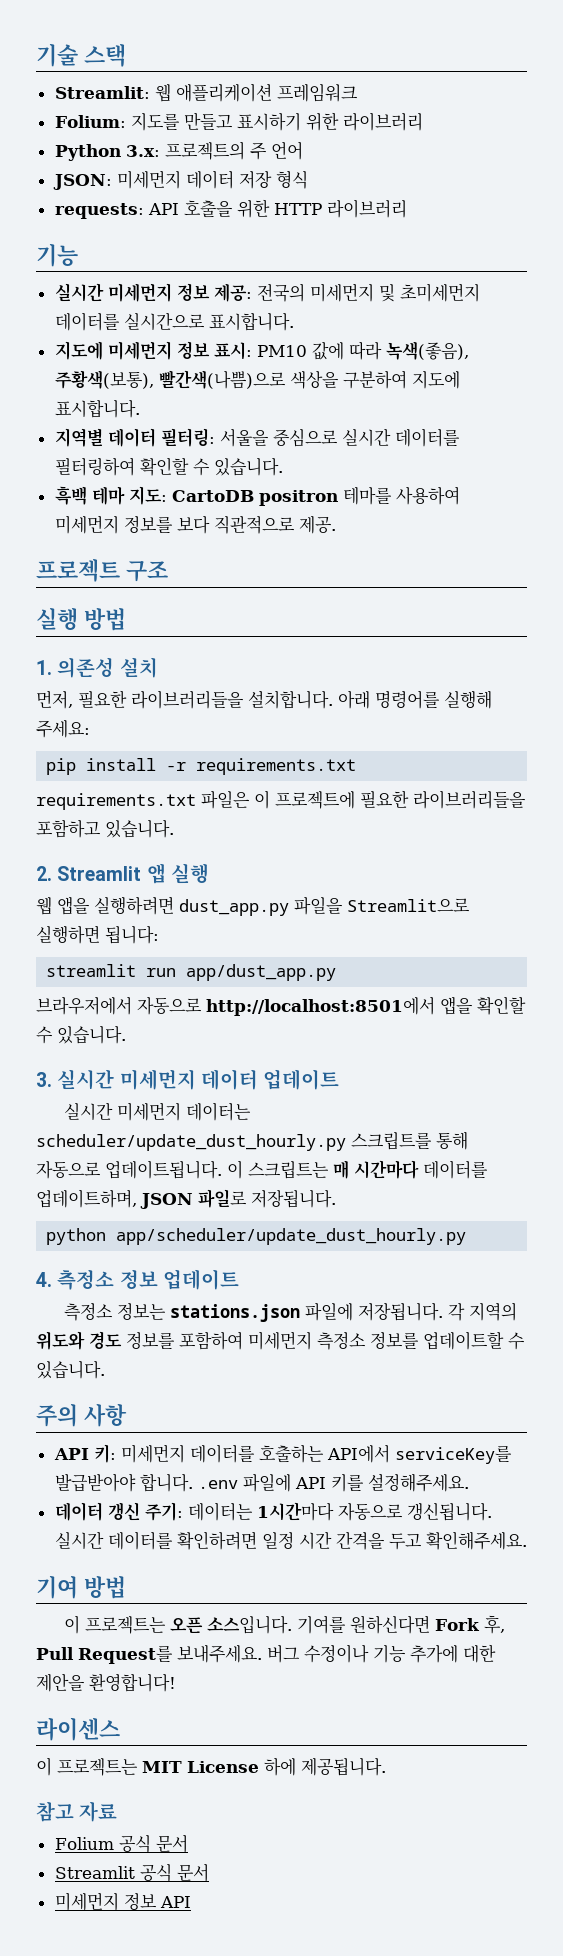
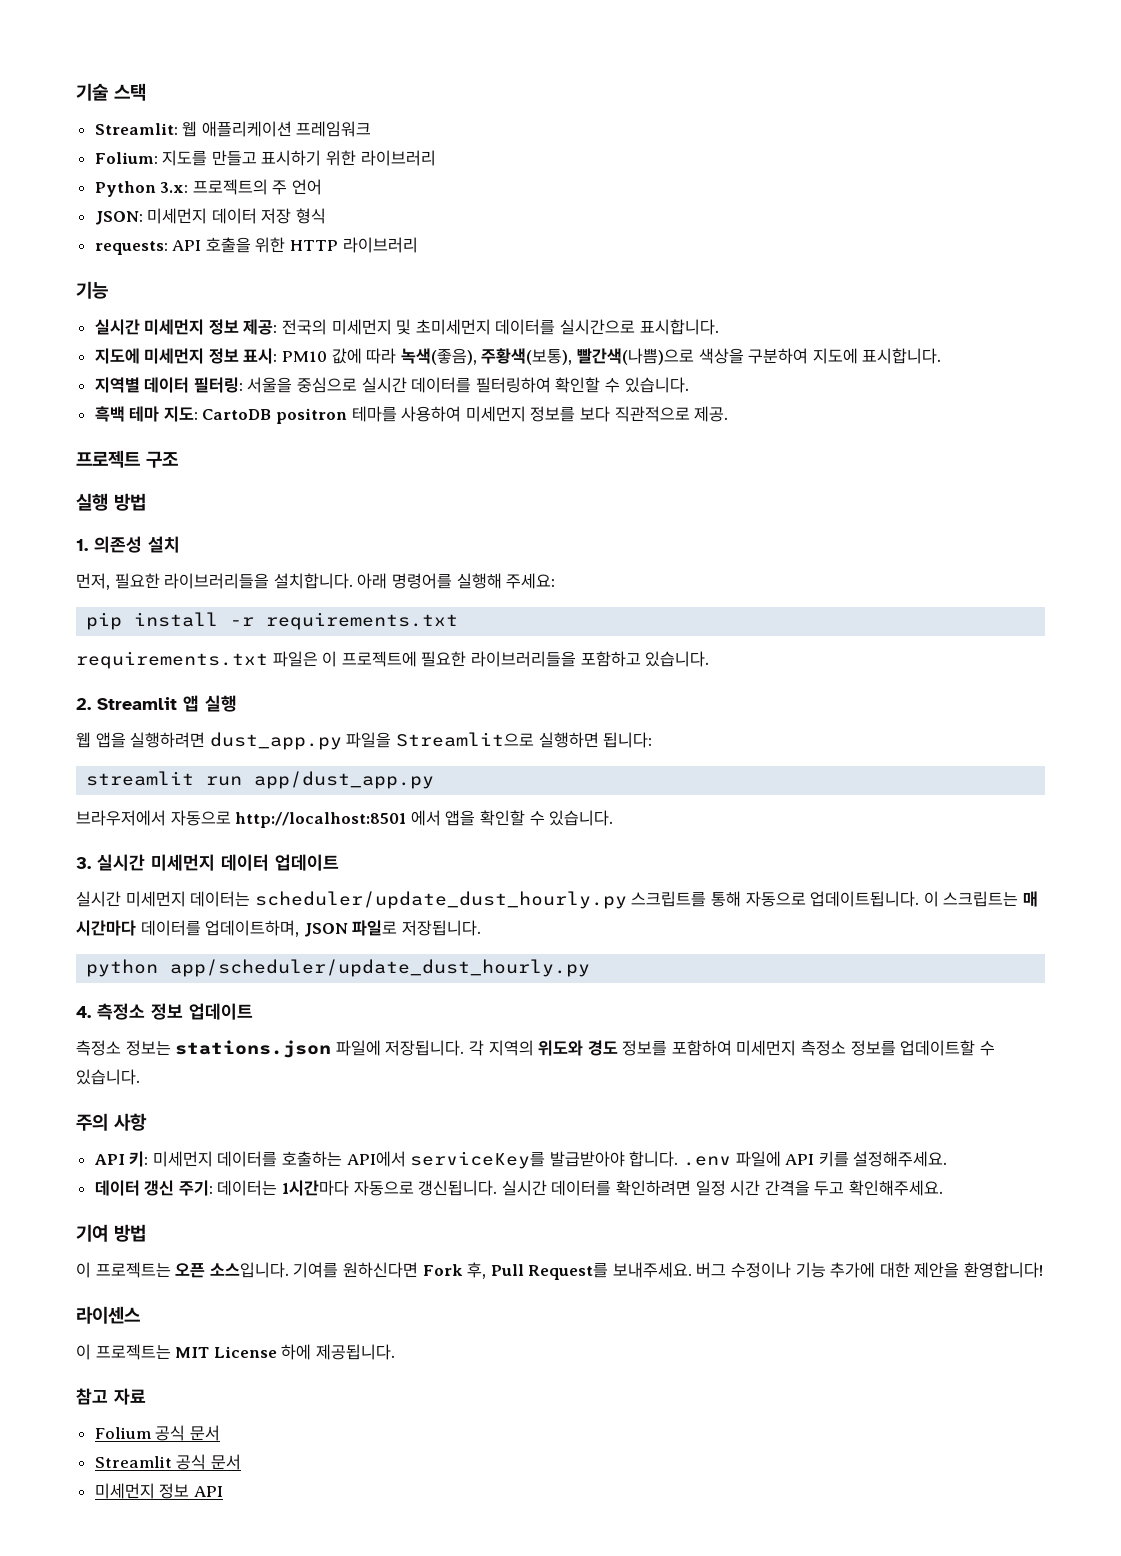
[206,996,435,1016] http://localhost:8501에서 -> [235,810,441,828] http://localhost:8501 에서

